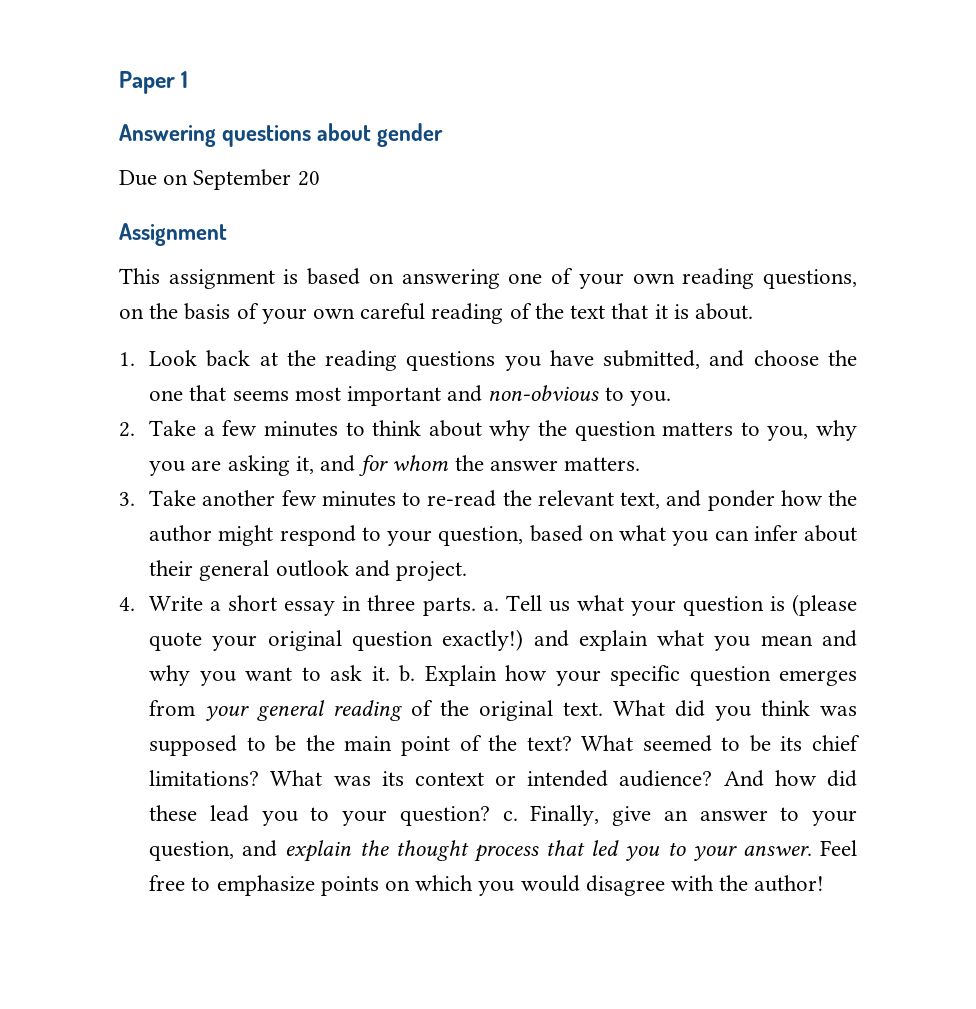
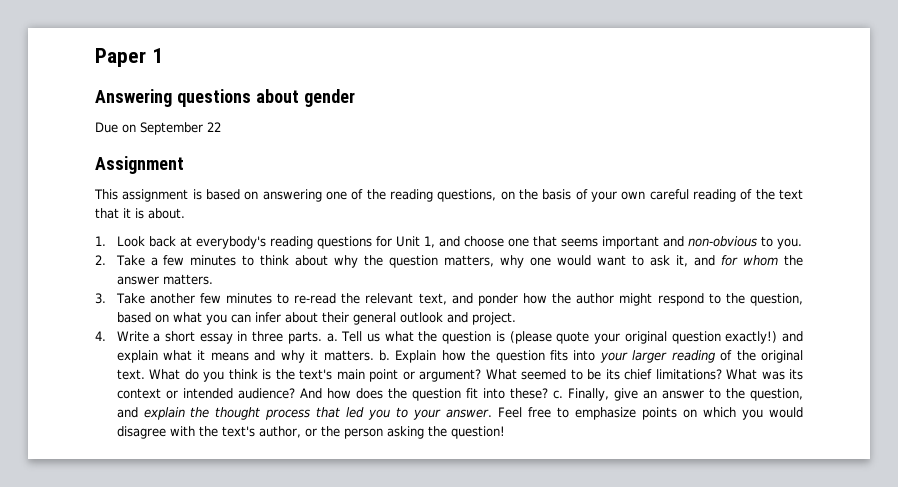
[297,171,320,186] 20 -> [207,122,221,132] 22
[578,273,675,289] your own -> [366,189,386,200] the
[286,350,316,366] the -> [195,236,266,249] everybody's
[504,350,701,371] you have submitted, -> [375,236,435,248] for Unit 1,
[827,350,857,366] the -> (504, 241) none
[294,387,341,401] most -> (598, 242) none
[662,420,857,441] [149,455,290,476] matters to you, why you are asking -> [444,255,671,268] matters, why one would want to ask
[387,530,433,546] your -> [725,293,745,304] the
[630,600,676,616] your -> [418,331,438,342] the
[714,630,857,651] [149,665,858,686] [149,700,326,721] you mean and why you want to ask it. b. Explain how your specific question emerges from your general -> [197,350,668,363] it means and why it matters. b. Explain how the question fits into your larger
[675,700,706,717] did -> [184,369,199,380] do
[820,706,858,716] [149,735,572,756] was supposed to be the main point of the text? -> [262,369,482,382] is the text's main point or argument?
[827,770,858,787] [149,805,490,826] did these lead you to your question? -> [355,388,548,401] does the question fit into these?
[812,810,858,826] your -> [725,388,745,399] the
[754,875,825,892] author! -> [221,426,505,439] text's author, or the person asking the question!

